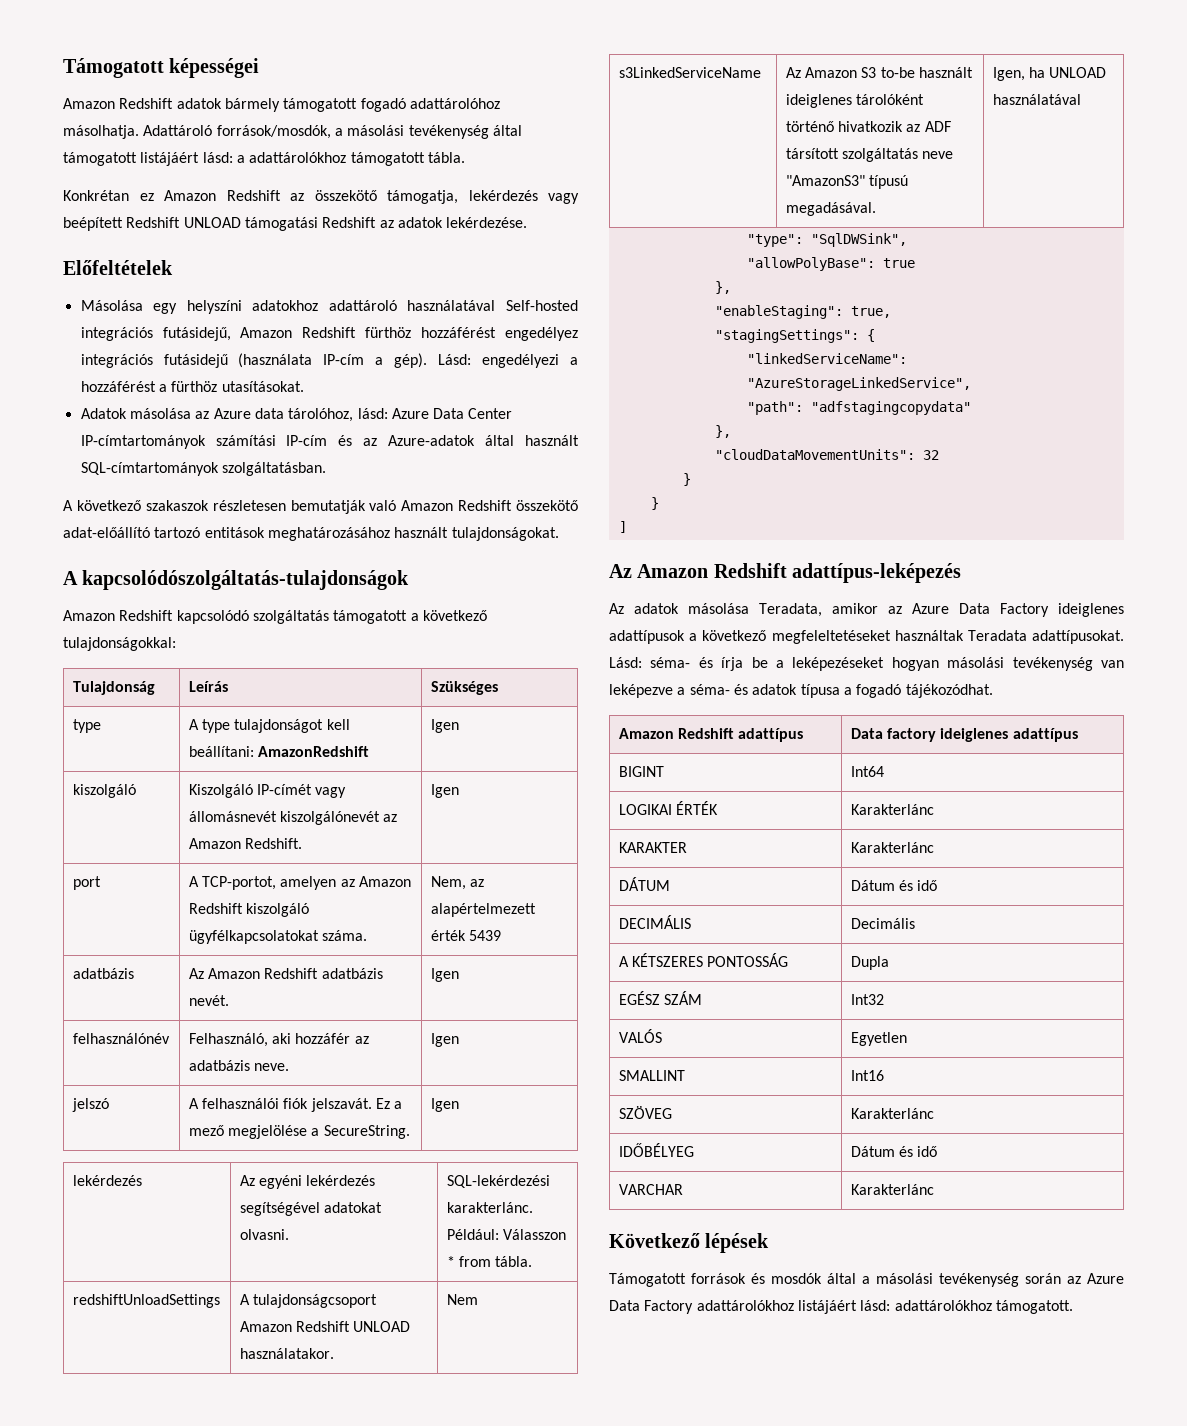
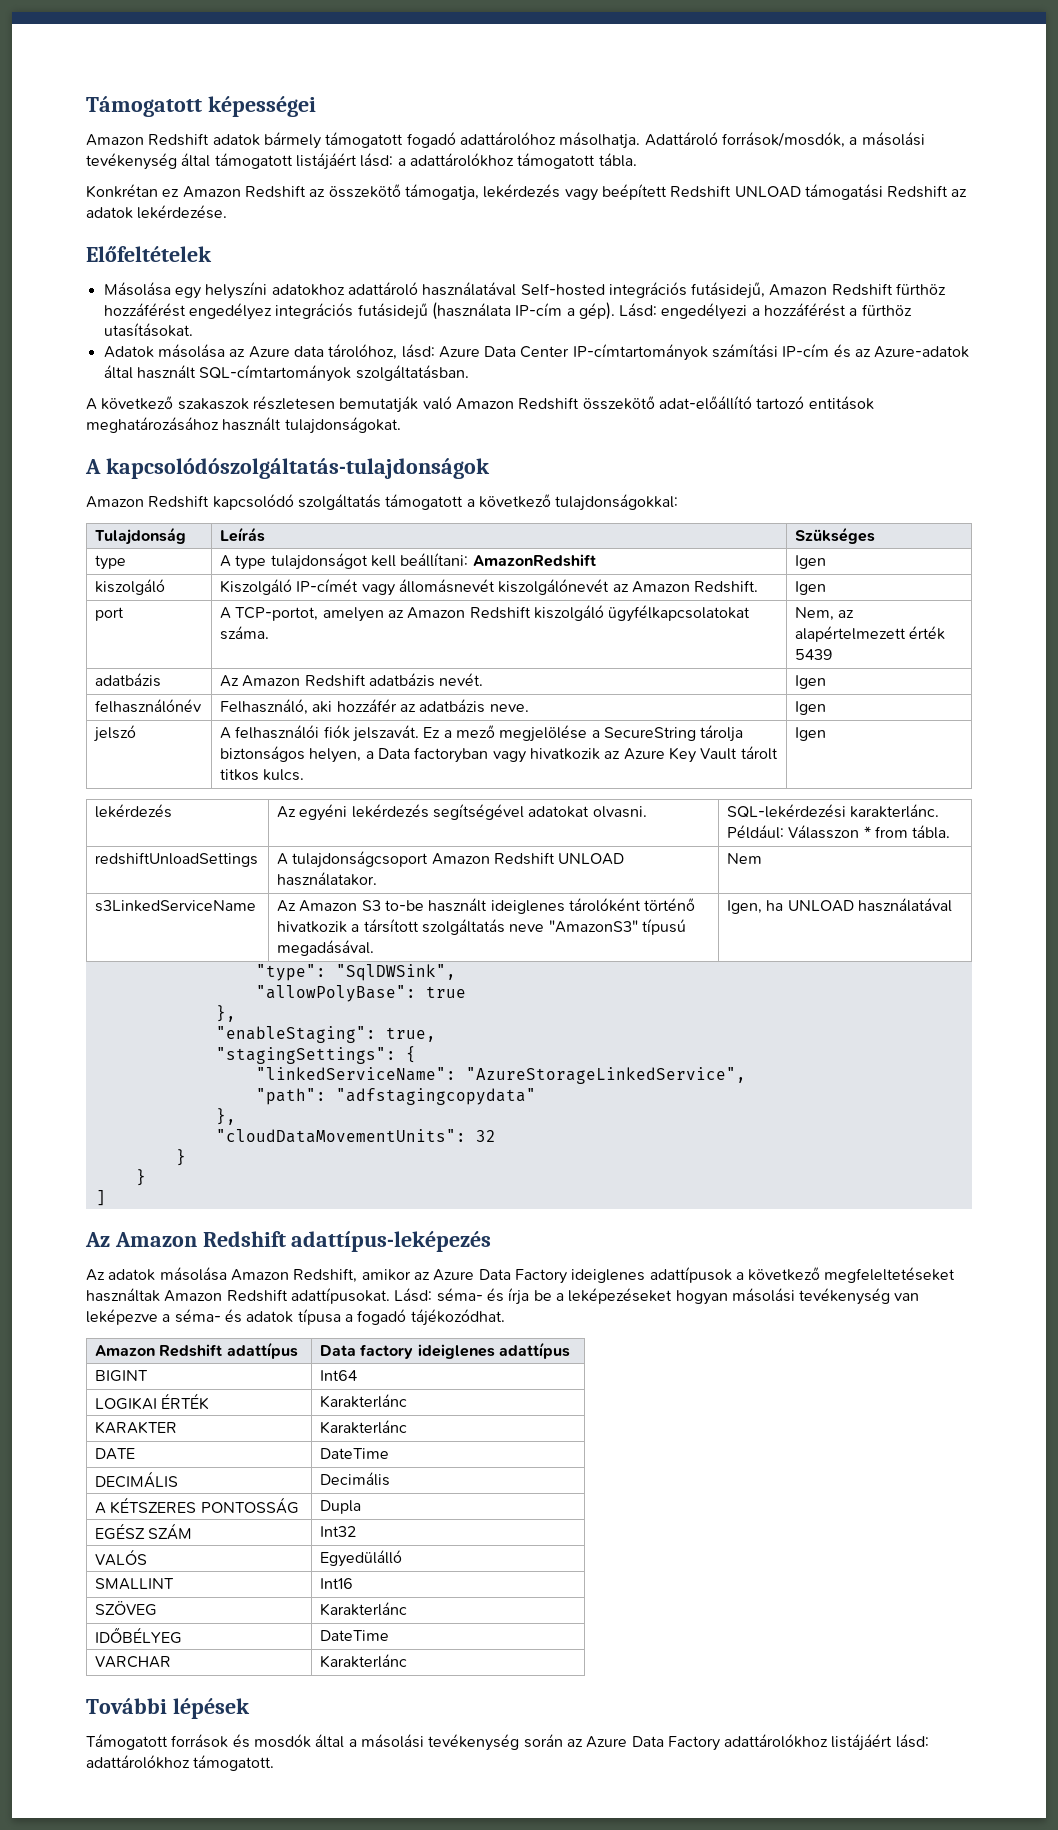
[323,1125,410,1139] SecureString. -> [603,725,744,742] [220,746,778,763] [220,769,305,781] SecureString tárolja biztonságos helyen, a Data factoryban vagy hivatkozik az Azure Key Vault tárolt titkos kulcs.
[906,121,951,132] az ADF -> [351,924,360,932] a
[759,603,822,617] Teradata, -> [230,1268,358,1283] Amazon Redshift,
[967,630,1027,641] Teradata -> [164,1289,288,1302] Amazon Redshift
[618,877,670,891] [850,880,938,891] DÁTUM | Dátum és idő -> [95,1448,136,1460] [320,1448,390,1459] DATE | DateTime
[850,1032,907,1046] Egyetlen -> [320,1550,403,1567] Egyedülálló
[850,1146,938,1157] Dátum és idő -> [320,1630,390,1641] DateTime
[609,1233,700,1248] Következő -> [86,1698,167,1714] További

